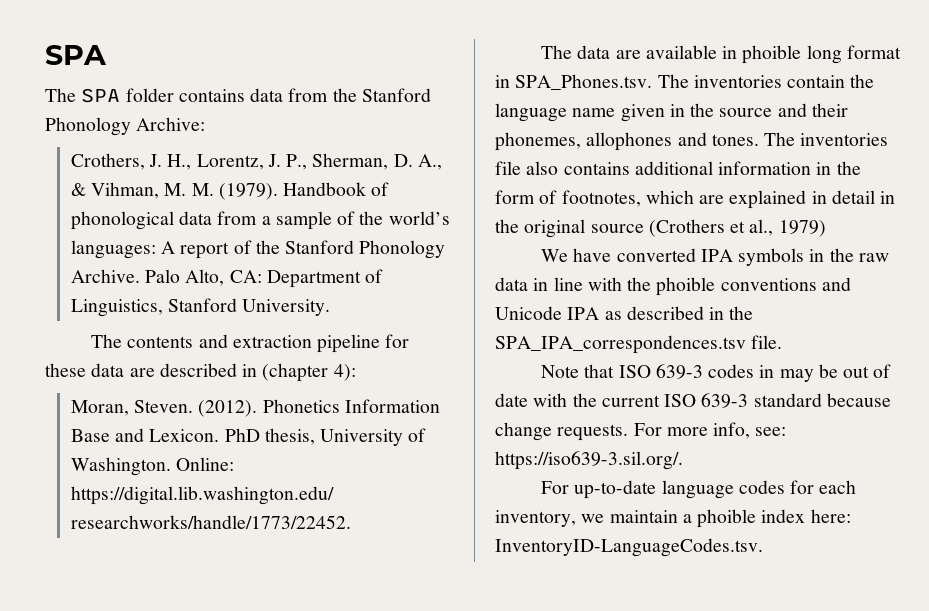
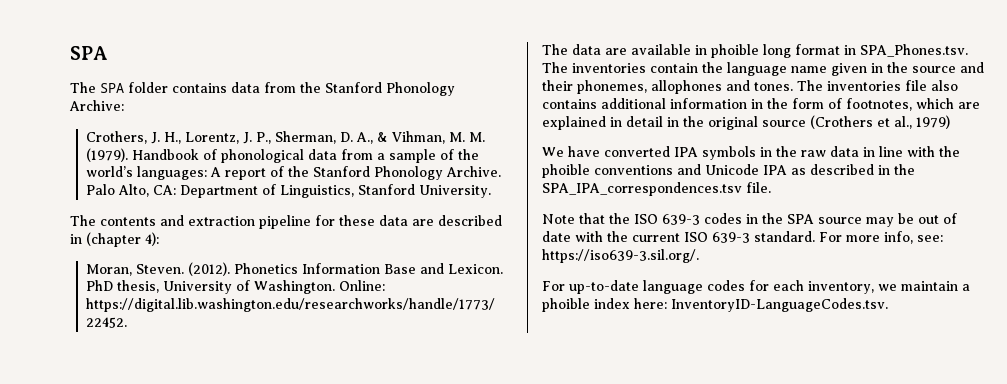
(615, 371) none -> [609,213,630,224] the
(775, 371) none -> [762,213,862,224] the SPA source
[753,393,891,407] [495,422,629,441] standard because change requests. -> [754,231,815,242] standard.

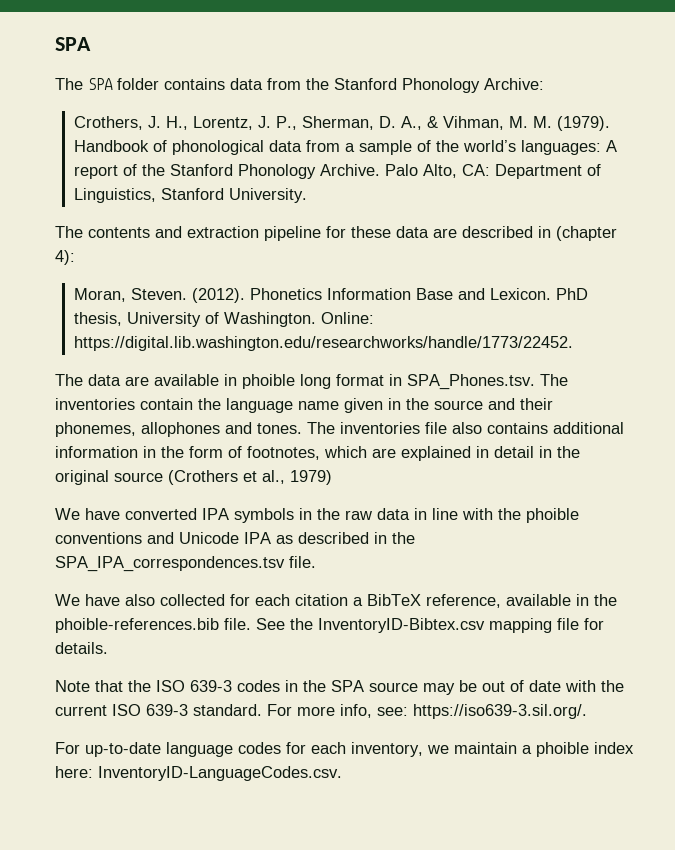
(771, 187) none -> [55,594,617,608] [55,618,604,633] [55,642,108,654] // We have also collected for each citation a BibTeX reference, available in the phoible-references.bib file. See the InventoryID-Bibtex.csv mapping file for details.
[671,298,888,312] InventoryID-LanguageCodes.tsv. -> [98,766,342,781] InventoryID-LanguageCodes.csv.

